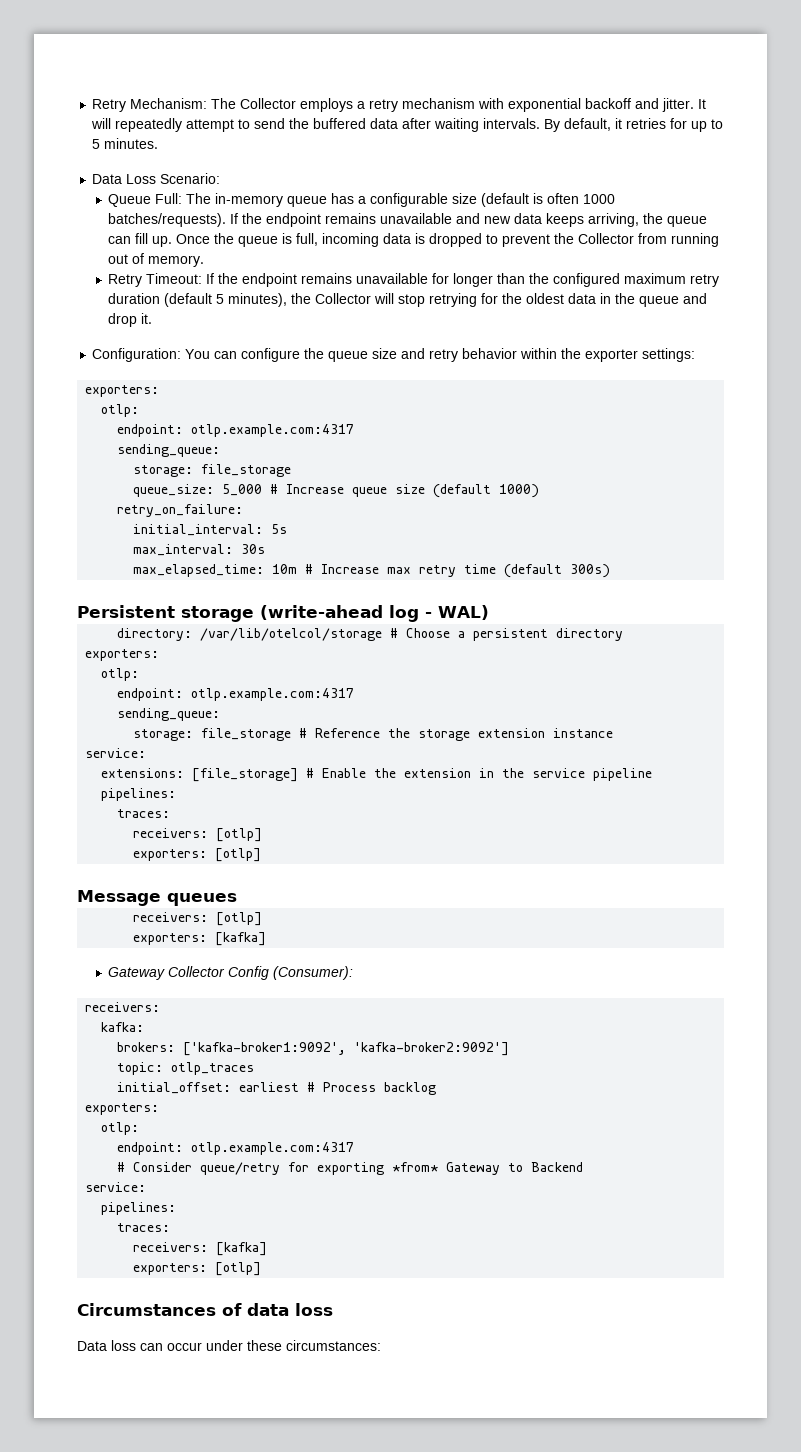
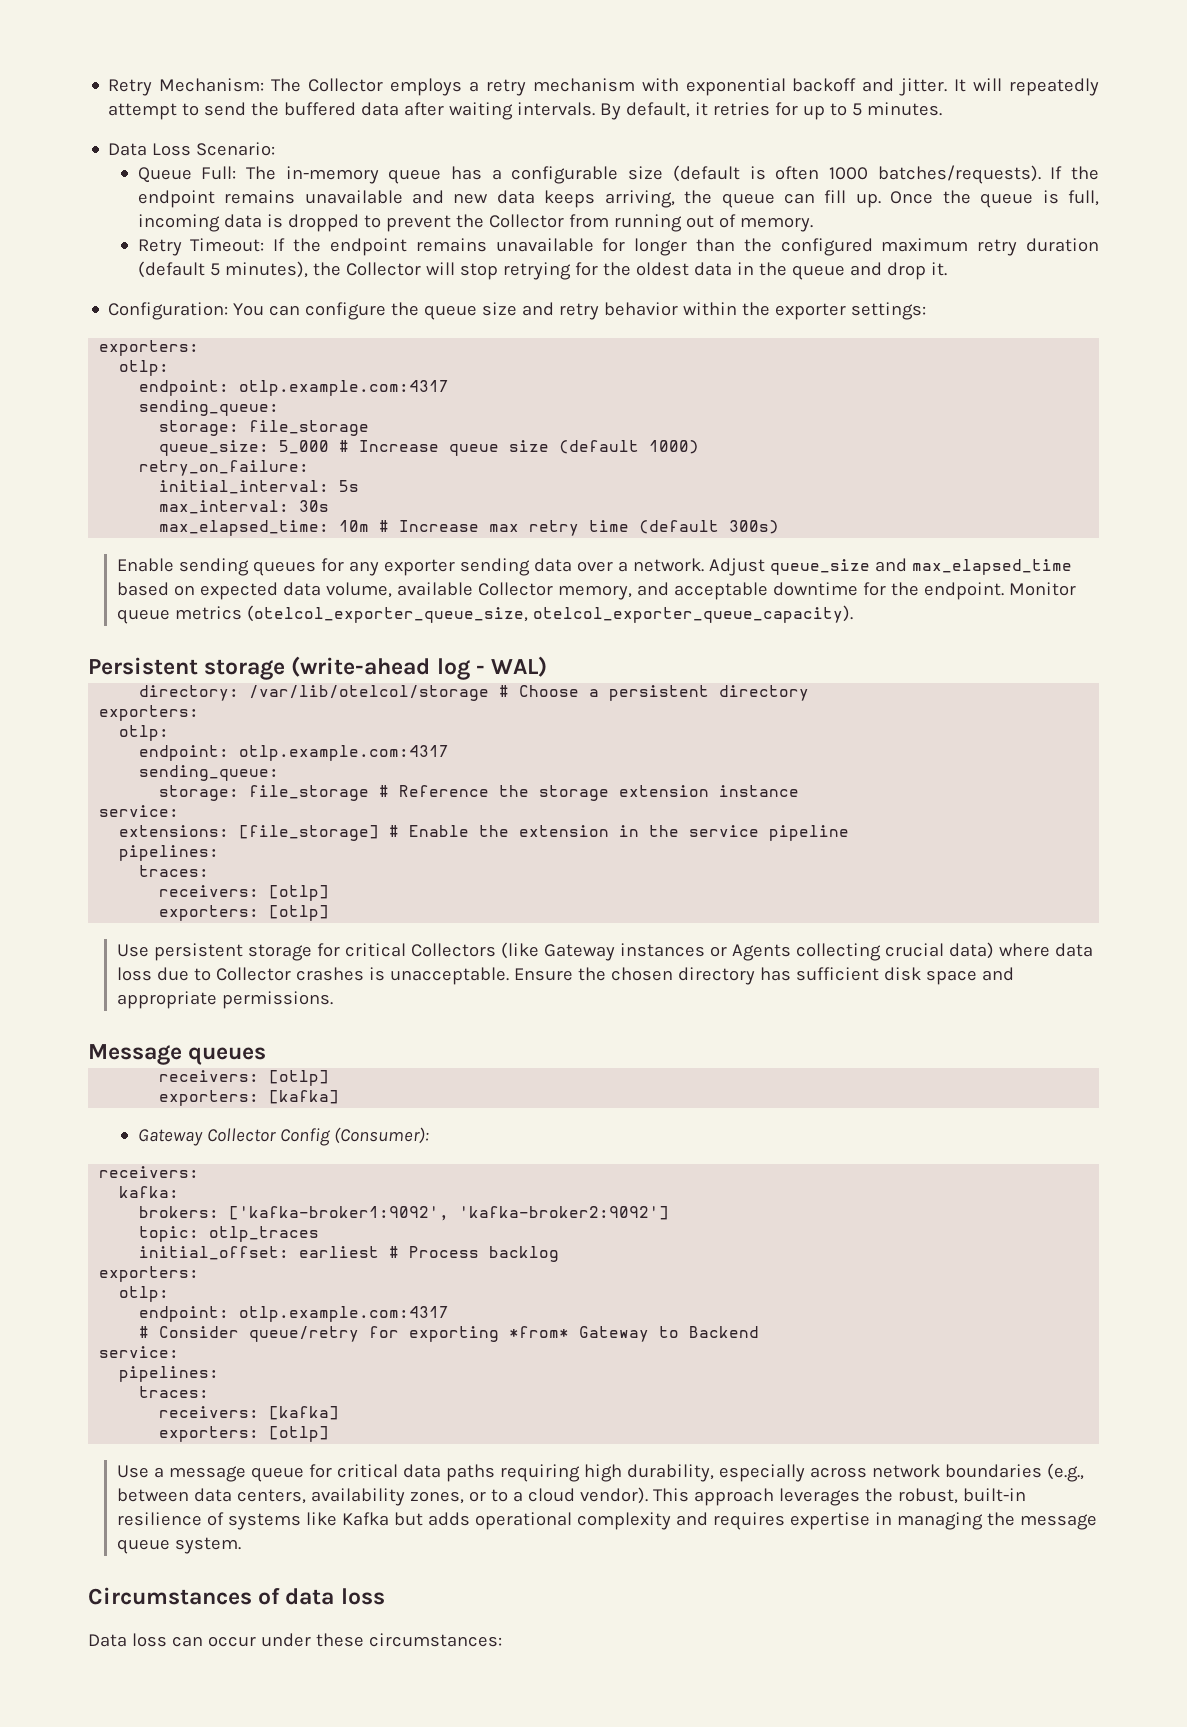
(611, 571) none -> [117,558,1073,576] [117,582,1077,600] [117,605,854,624] // Enable sending queues for any exporter sending data over a network. Adjust queue_size and max_elapsed_time based on expected data volume, available Collector memory, and acceptable downtime for the endpoint. Monitor queue metrics (otelcol_exporter_queue_size, otelcol_exporter_queue_capacity).
(262, 855) none -> [117,942,1094,961] [117,967,1015,985] [117,991,334,1009] // Use persistent storage for critical Collectors (like Gateway instances or Agents collecting crucial data) where data loss due to Collector crashes is unacceptable. Ensure the chosen directory has sufficient disk space and appropriate permissions.
(262, 1269) none -> [117,1463,1085,1482] [117,1487,1027,1506] [117,1512,1098,1530] [117,1537,242,1554] // Use a message queue for critical data paths requiring high durability, especially across network boundaries (e.g., between data centers, availability zones, or to a cloud vendor). This approach leverages the robust, built-in resilience of systems like Kafka but adds operational complexity and requires expertise in managing the message queue system.

